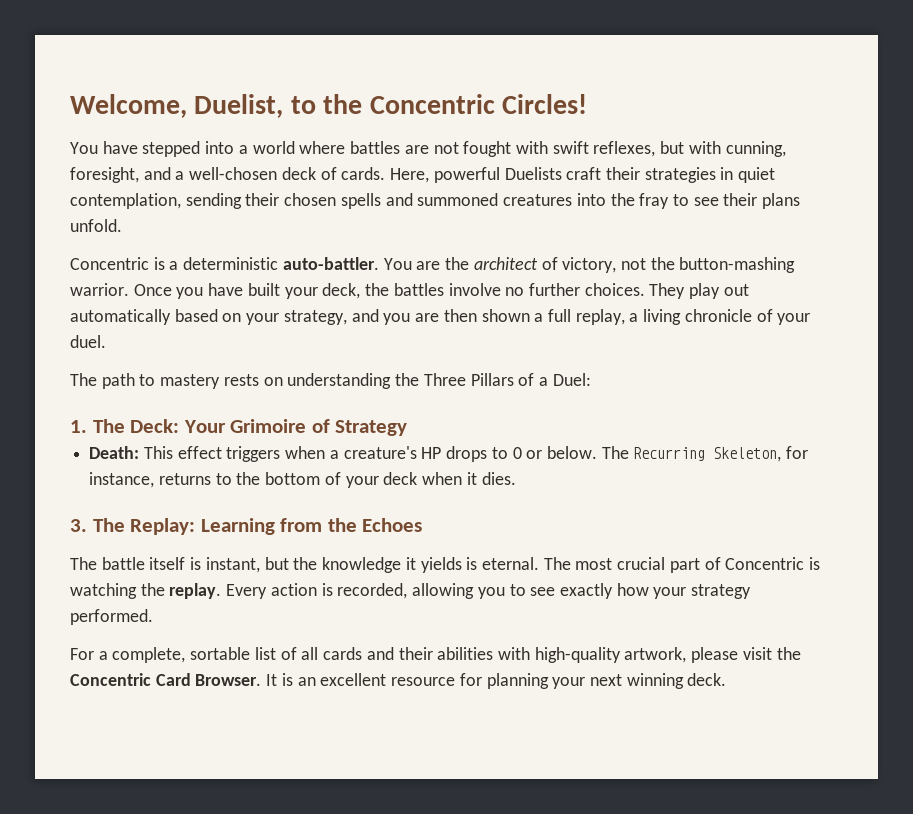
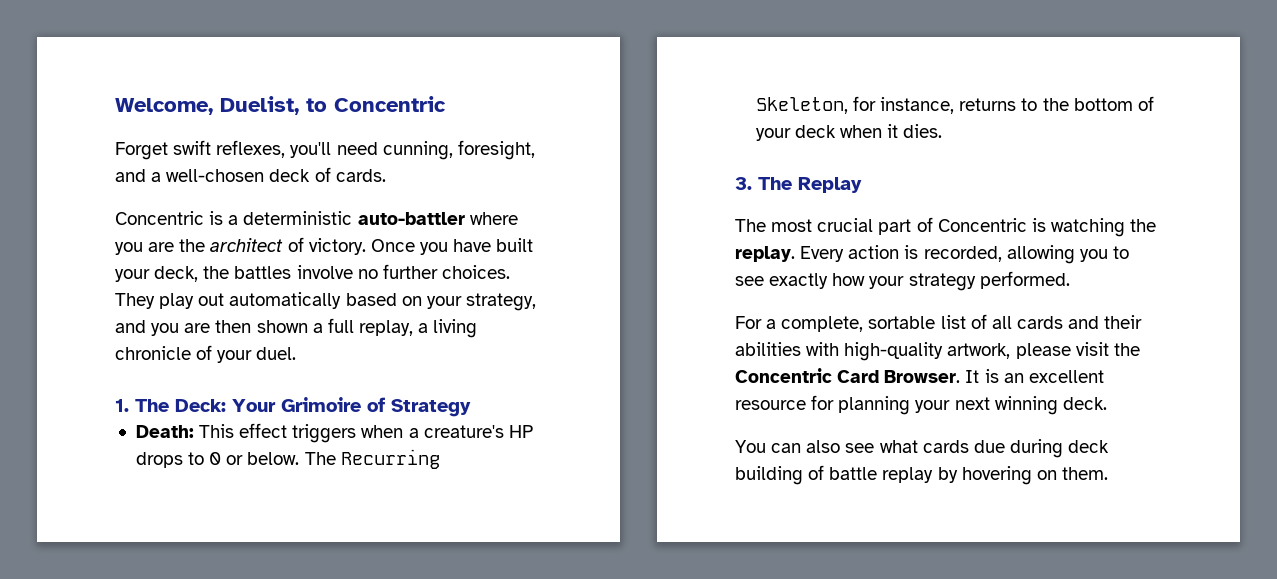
[323,94,588,114] [70,141,721,157] the Concentric Circles! // You have stepped into a world where battles are not fought with swift reflexes, but with -> [334,96,446,112] [115,140,378,160] Concentric // Forget swift reflexes, you'll need
[390,167,776,183] [70,193,801,209] [70,219,122,232] Here, powerful Duelists craft their strategies in quiet contemplation, sending their chosen spells and summoned creatures into the fray to see their plans unfold. -> (386, 175) none
[282,257,412,270] auto-battler. You -> [357,212,518,225] [115,242,143,255] auto-battler where you
[562,257,796,273] [70,283,129,296] victory, not the button-mashing warrior. -> [308,238,366,255] victory.
[70,373,591,389] // The path to mastery rests on understanding the Three Pillars of a Duel: -> (297, 353) none
[130,518,423,535] [70,557,539,573] Replay: Learning from the Echoes // The battle itself is instant, but the knowledge it yields is eternal. -> [798,177,862,193] Replay //
(727, 679) none -> [735,439,1110,458] [735,465,1108,485] // You can also see what cards due during deck building of battle replay by hovering on them.

